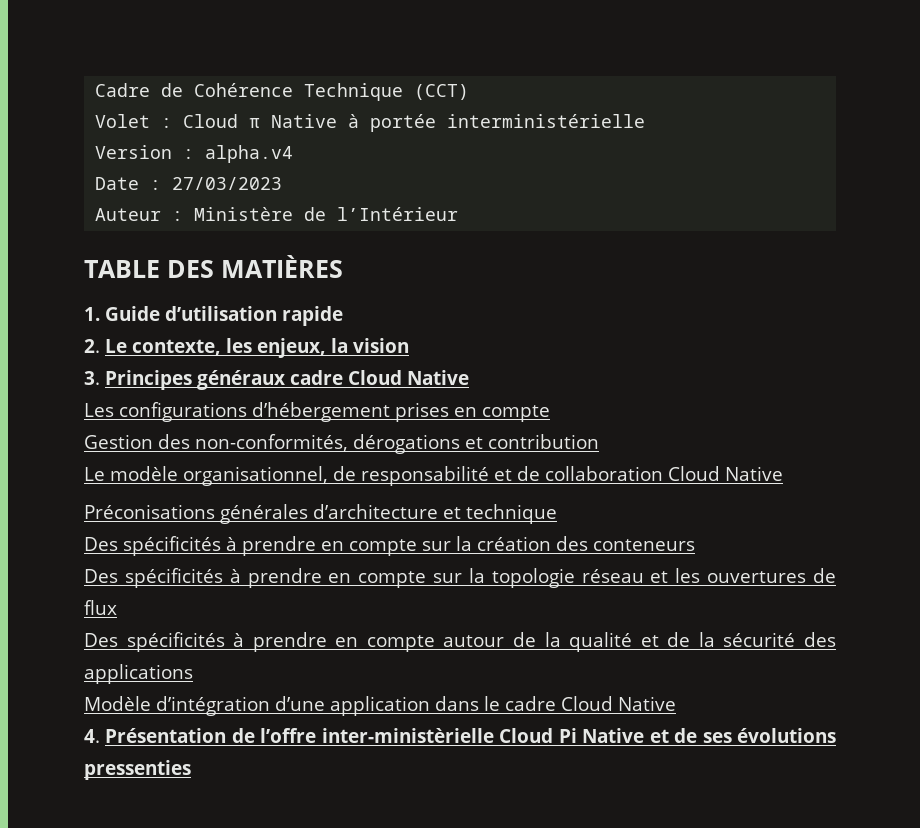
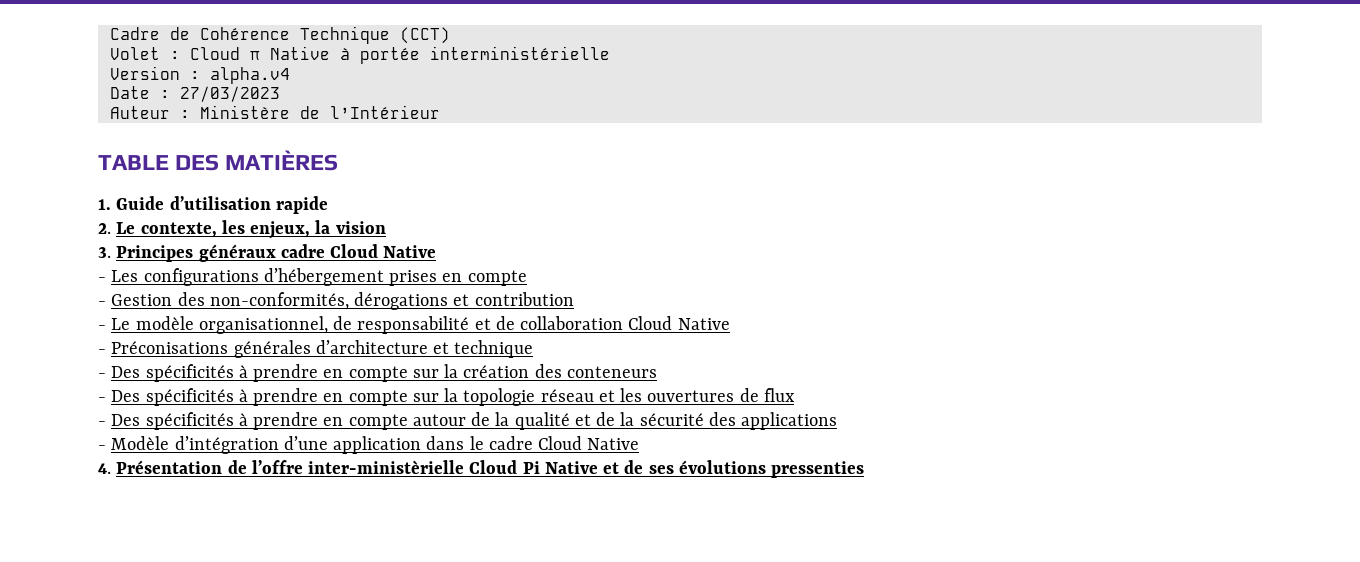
(469, 377) none -> [98,277,106,282] -
(550, 413) none -> [98,301,106,306] -
(599, 441) none -> [98,325,106,330] -
(783, 473) none -> [98,349,106,354] -
(557, 514) none -> [98,373,106,378] -
(695, 545) none -> [98,397,106,402] -
(117, 607) none -> [98,421,106,426] -
(193, 674) none -> [98,445,106,450] -

